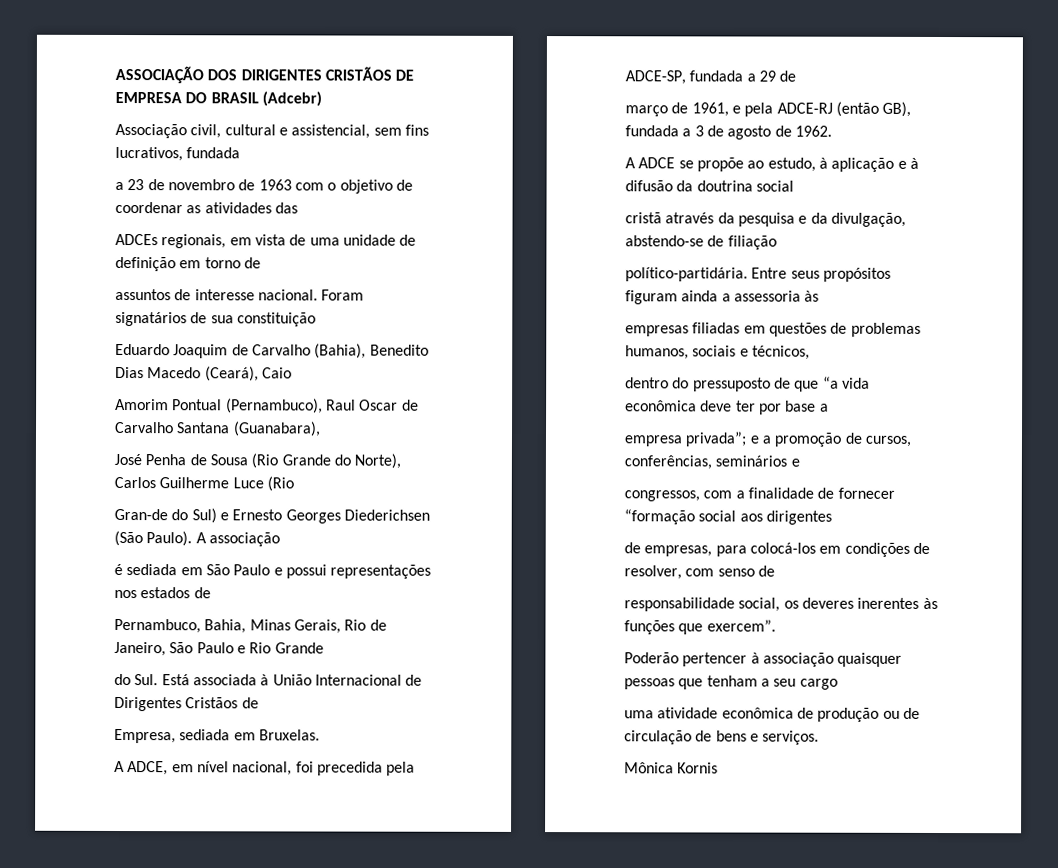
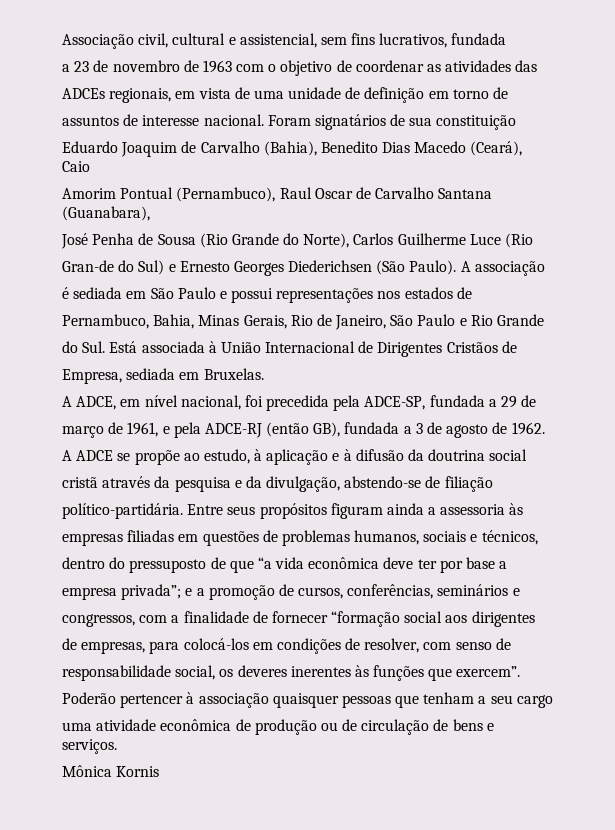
[115,65,415,84] [115,91,322,107] ASSOCIAÇÃO DOS DIRIGENTES CRISTÃOS DE EMPRESA DO BRASIL (Adcebr) // -> (62, 41) none

